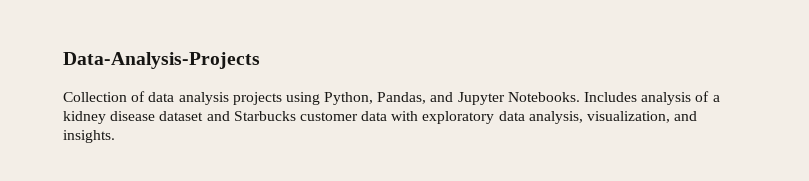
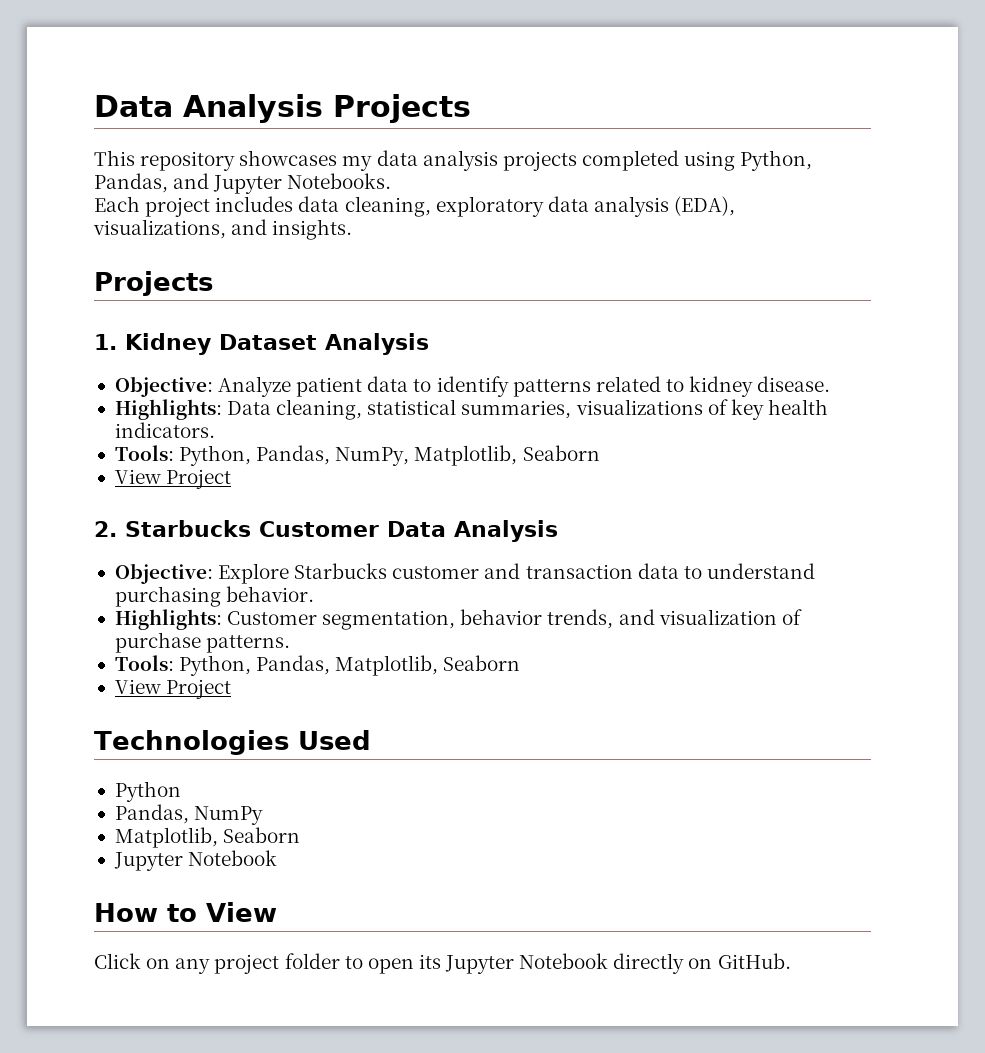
[63,52,260,69] [63,91,146,102] Data-Analysis-Projects // Collection of -> [94,94,471,123] [94,150,373,171] Data Analysis Projects // This repository showcases my
(282, 98) none -> [581,150,679,171] completed
[584,91,720,105] [63,111,698,124] [63,130,115,143] Includes analysis of a kidney disease dataset and Starbucks customer data with exploratory data analysis, visualization, and insights. -> [94,196,736,217] [93,219,353,240] [94,271,213,296] [94,333,429,355] [114,376,831,397] [114,399,828,420] [114,422,215,438] [114,445,600,466] [114,469,232,489] [94,520,558,542] [114,563,815,584] [114,586,315,607] [114,609,802,630] [114,632,291,653] [114,655,521,676] [114,679,232,699] [94,730,371,755] [114,781,181,802] [114,804,264,825] [114,827,301,848] [113,850,278,871] [94,902,277,922] [94,953,791,974] // Each project includes data cleaning, exploratory data analysis (EDA), visualizations, and insights. // Projects // 1. Kidney Dataset Analysis // Objective: Analyze patient data to identify patterns related to kidney disease. // Highlights: Data cleaning, statistical summaries, visualizations of key health indicators. // Tools: Python, Pandas, NumPy, Matplotlib, Seaborn // View Project // 2. Starbucks Customer Data Analysis // Objective: Explore Starbucks customer and transaction data to understand purchasing behavior. // Highlights: Customer segmentation, behavior trends, and visualization of purchase patterns. // Tools: Python, Pandas, Matplotlib, Seaborn // View Project // Technologies Used // Python // Pandas, NumPy // Matplotlib, Seaborn // Jupyter Notebook // How to View // Click on any project folder to open its Jupyter Notebook directly on GitHub.

